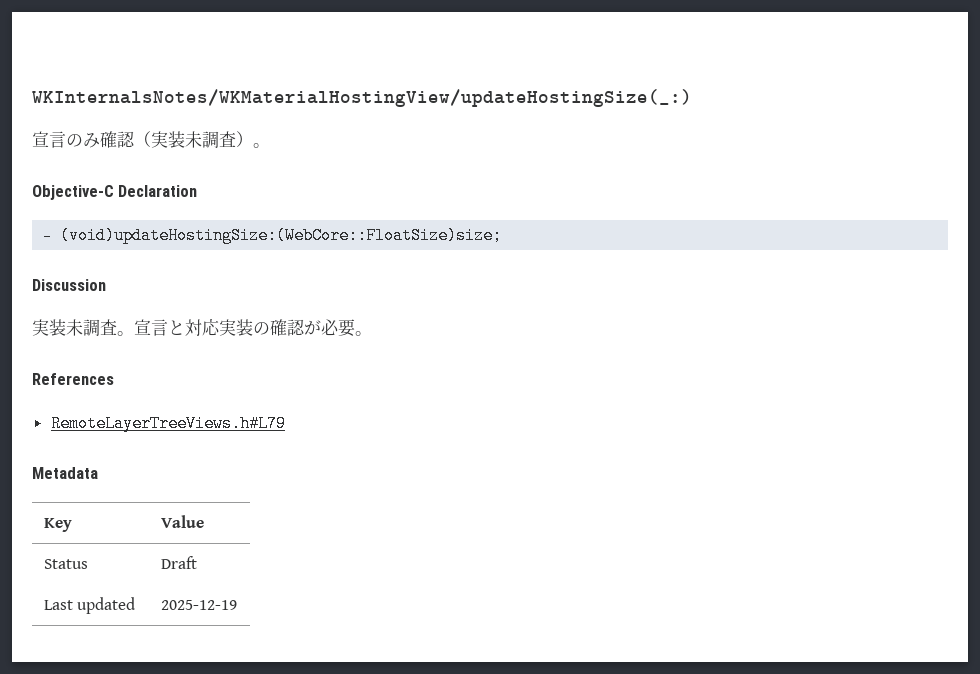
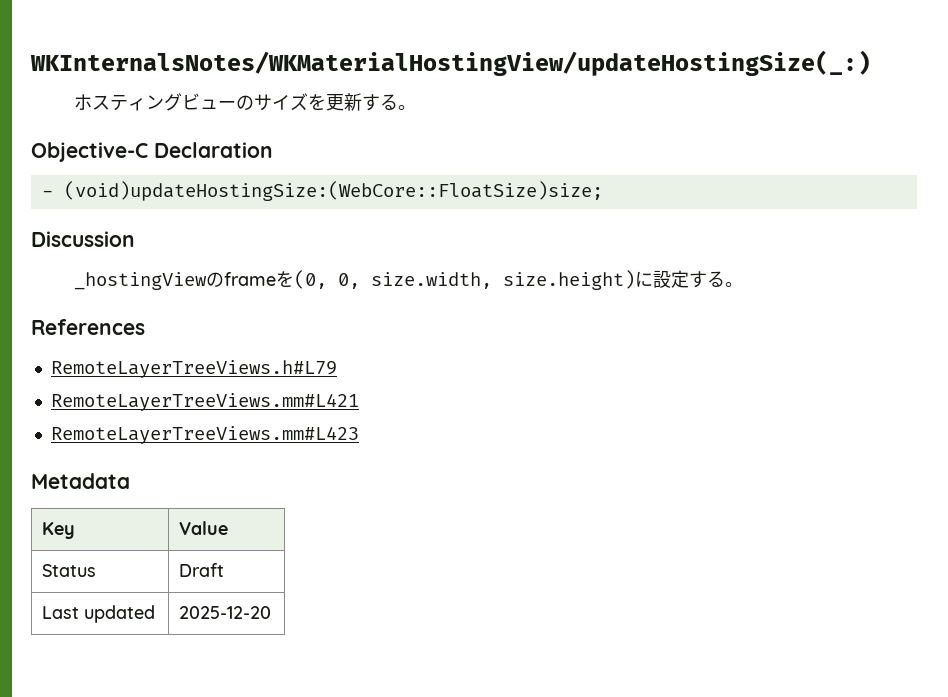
[32,131,253,148] 宣言のみ確認（実装未調査） -> [74,93,399,111] ホスティングビューのサイズを更新する
[32,319,355,337] 実装未調査。宣言と対応実装の確認が必要 -> [74,270,726,290] _hostingViewのframeを(0, 0, size.width, size.height)に設定する
(286, 423) none -> [50,393,359,411] [50,426,359,444] // RemoteLayerTreeViews.mm#L421 // RemoteLayerTreeViews.mm#L423
[160,600,237,610] 2025-12-19 -> [179,606,272,619] 2025-12-20

